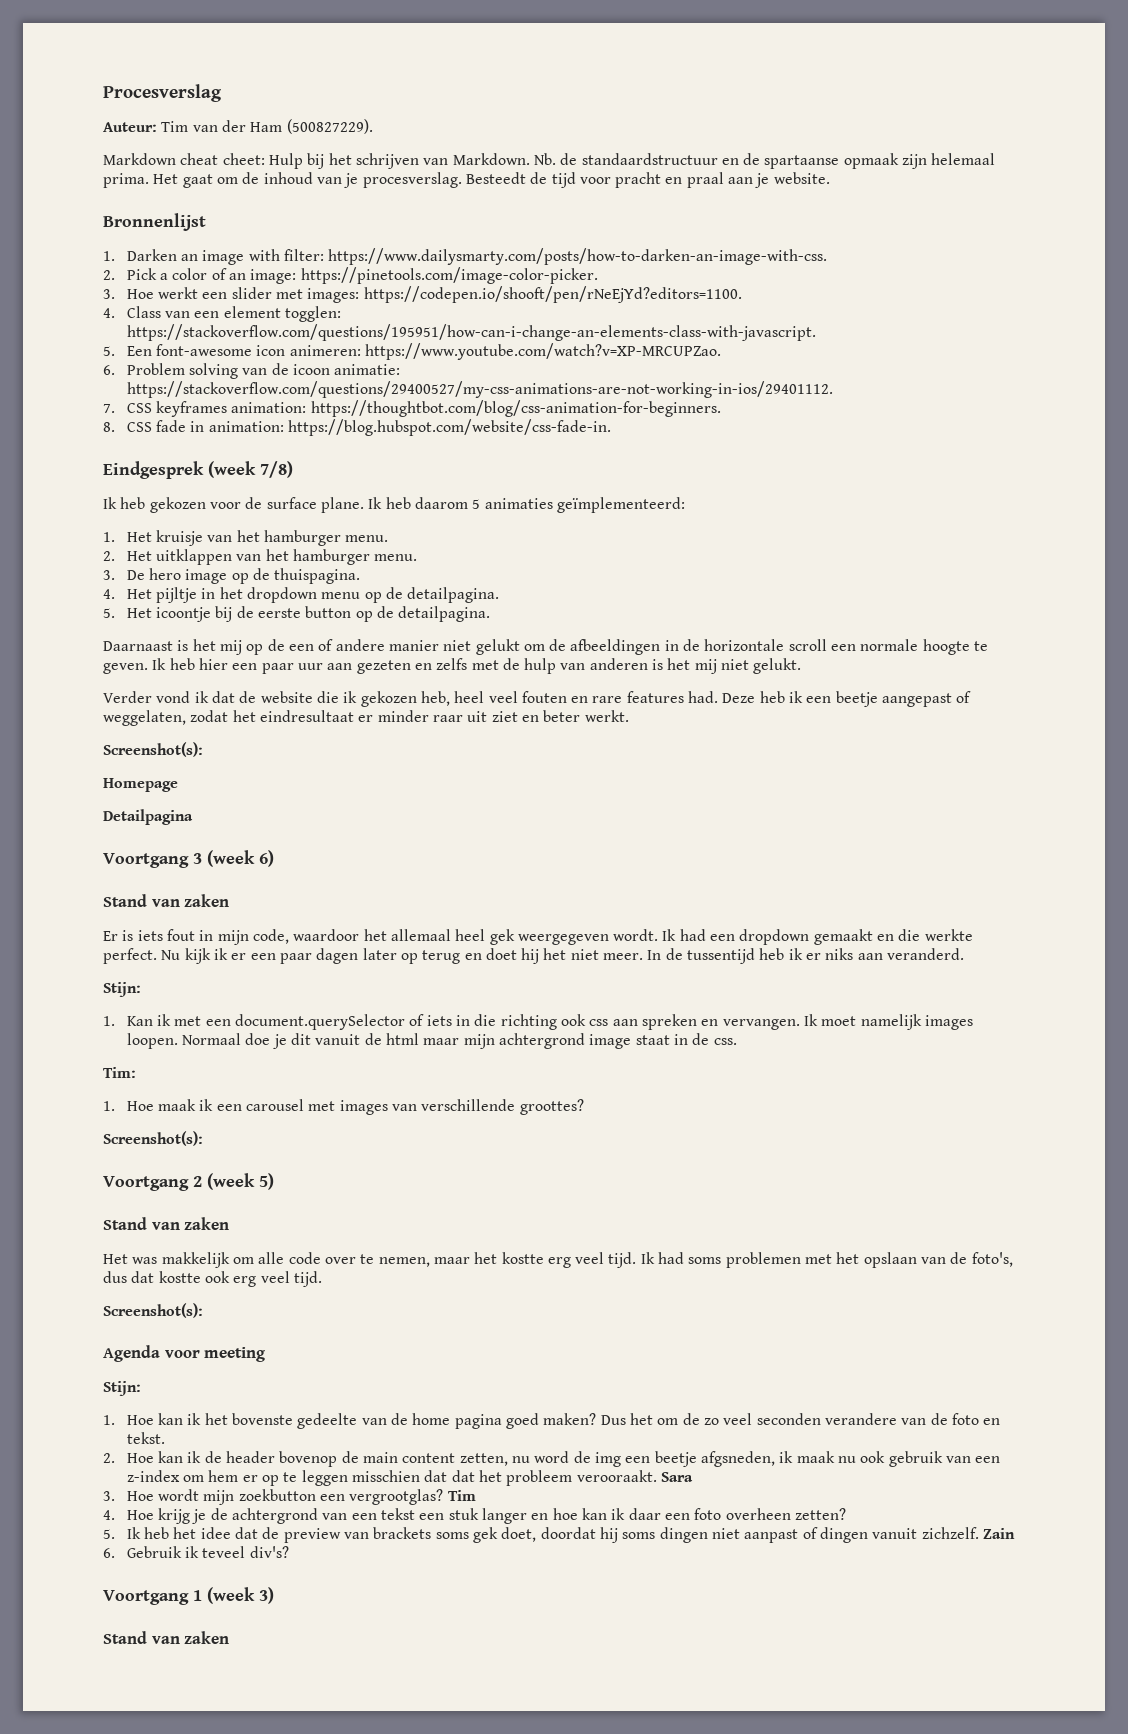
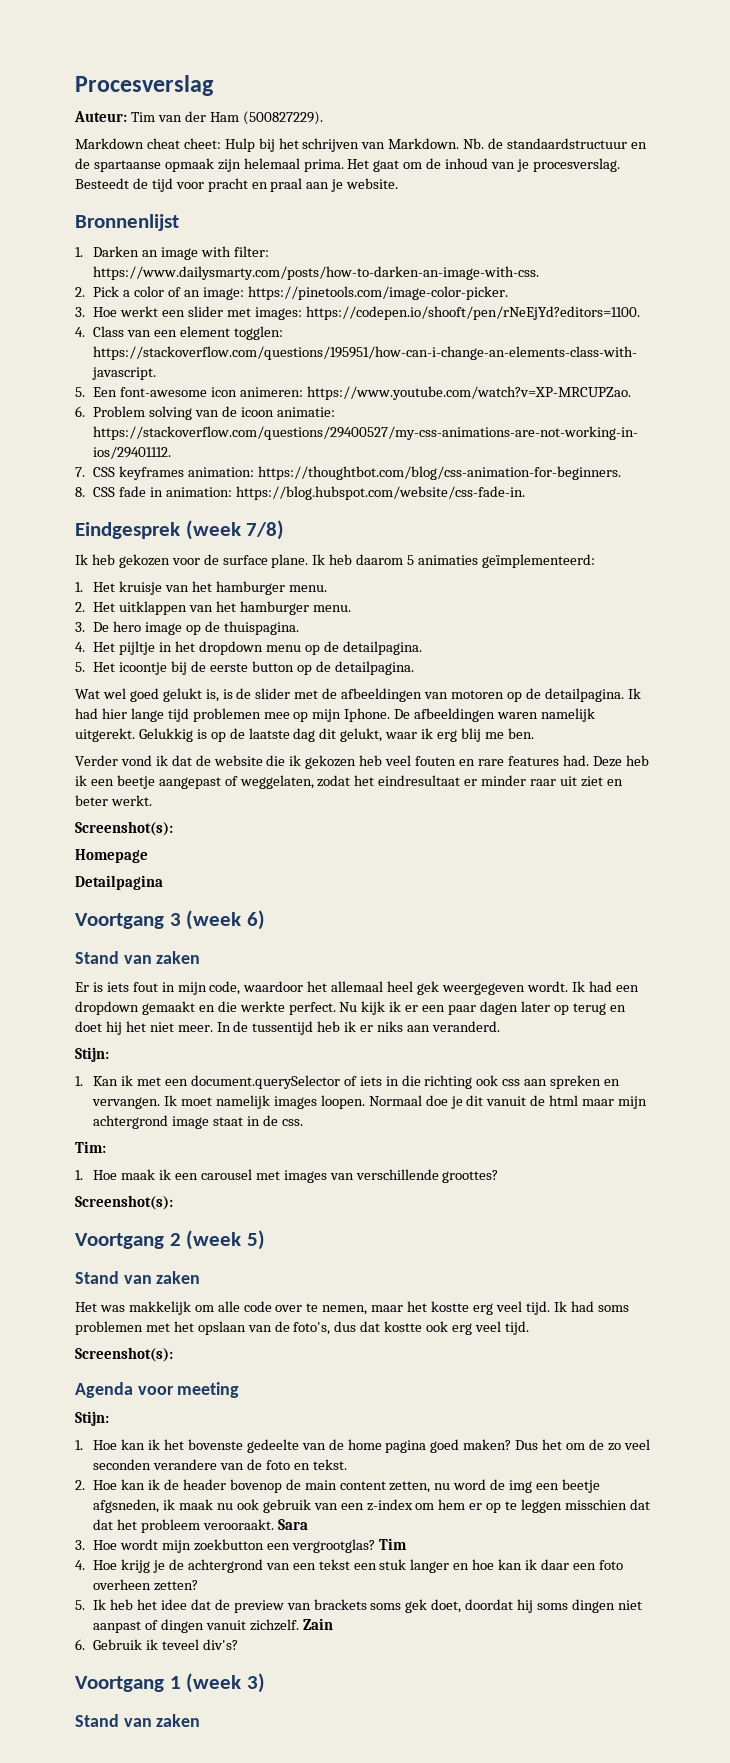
[103,639,989,655] [103,658,802,674] Daarnaast is het mij op de een of andere manier niet gelukt om de afbeeldingen in de horizontale scroll een normale hoogte te geven. Ik heb hier een paar uur aan gezeten en zelfs met de hulp van anderen is het mij niet gelukt. -> [75,688,641,702] [75,708,595,722] [75,728,534,742] Wat wel goed gelukt is, is de slider met de afbeeldingen van motoren op de detailpagina. Ik had hier lange tijd problemen mee op mijn Iphone. De afbeeldingen waren namelijk uitgerekt. Gelukkig is op de laatste dag dit gelukt, waar ik erg blij me ben.
[420,691,485,706] heb, heel -> [359,755,383,766] heb

